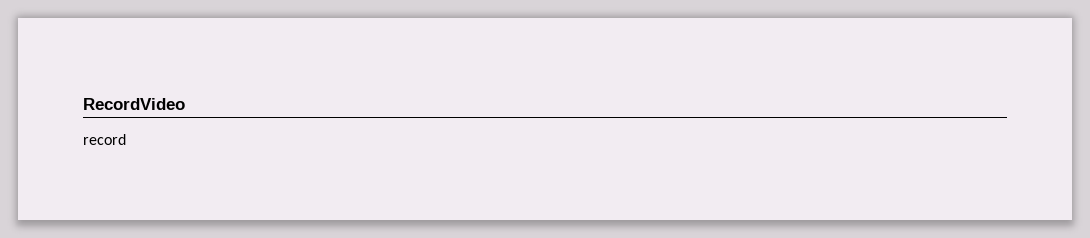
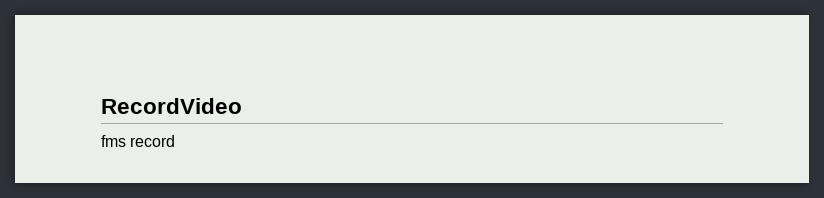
(185, 104) none -> [101,135,126,147] fms

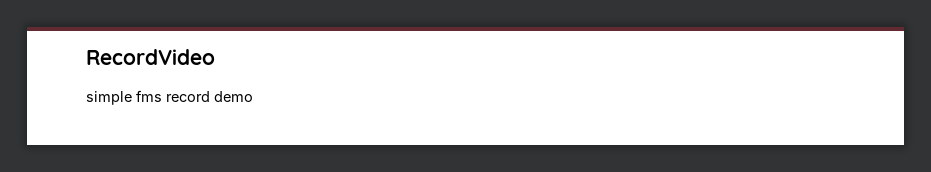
(242, 106) none -> [86,91,132,105] simple
(176, 141) none -> [214,91,253,102] demo

